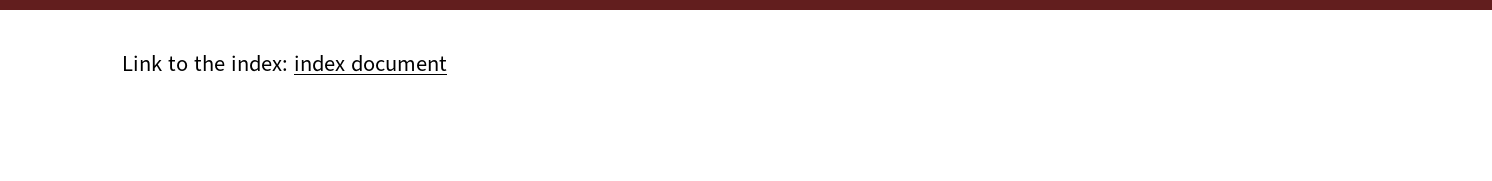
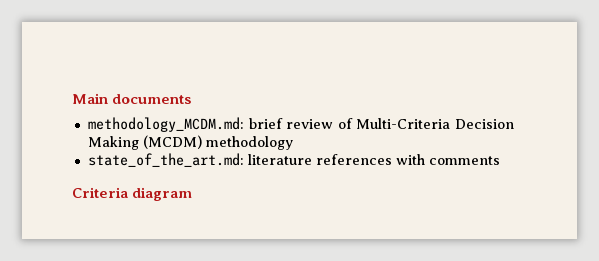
[122,55,448,72] Link to the index: index document -> [72,93,192,104] [87,117,514,132] [87,135,293,150] [87,153,500,167] [72,187,193,201] Main documents // methodology_MCDM.md: brief review of Multi-Criteria Decision Making (MCDM) methodology // state_of_the_art.md: literature references with comments // Criteria diagram

